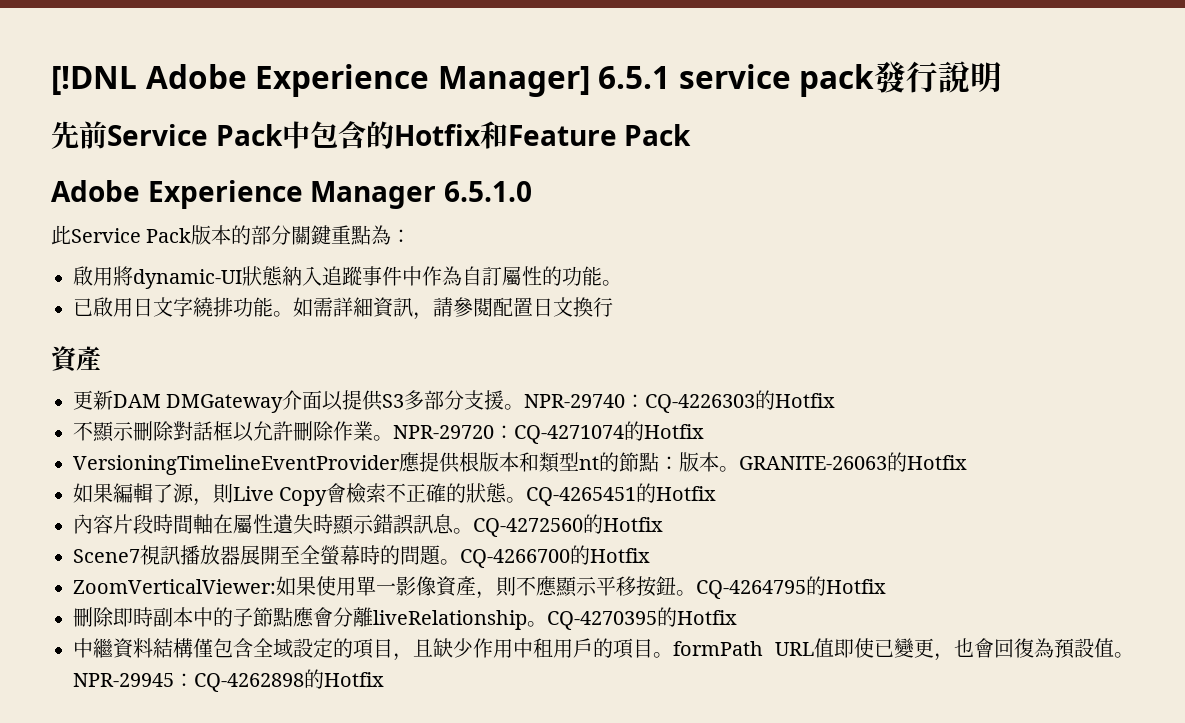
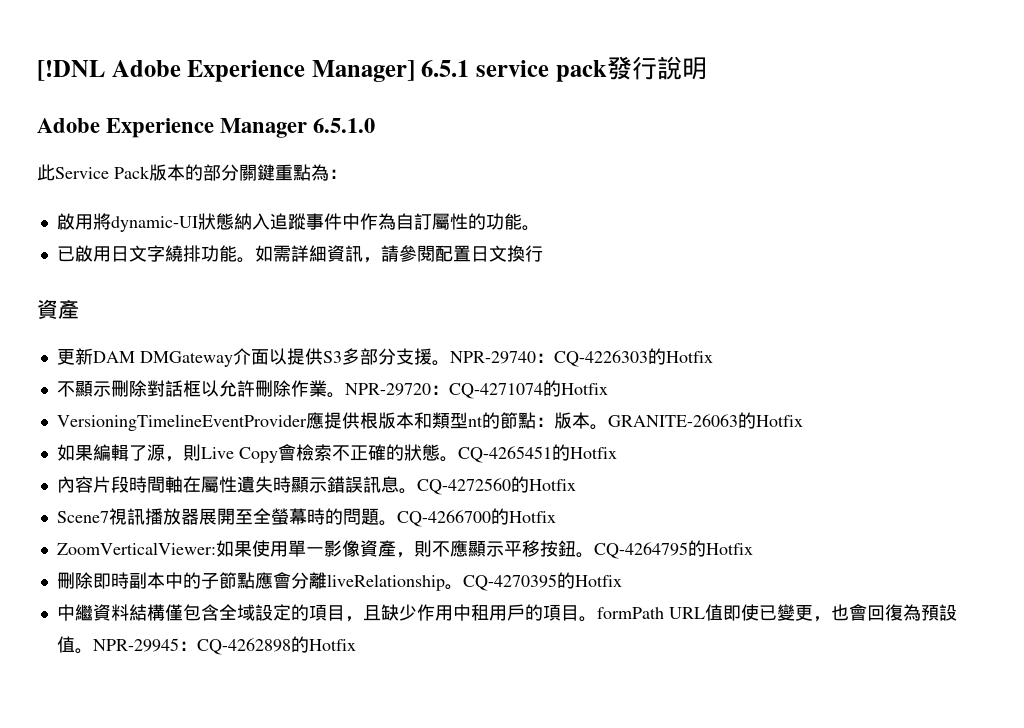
[51,121,692,149] // 先前Service Pack中包含的Hotfix和Feature Pack -> (707, 68) none

